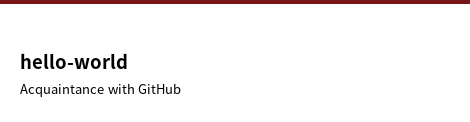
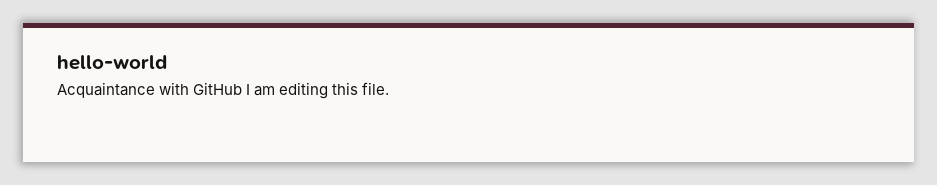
(182, 88) none -> [246,82,390,99] I am editing this file.

